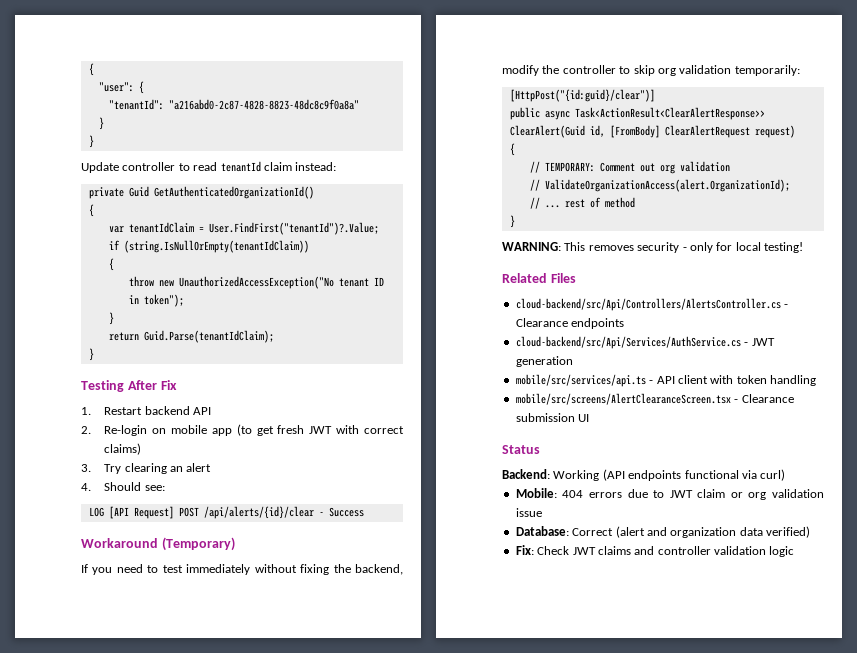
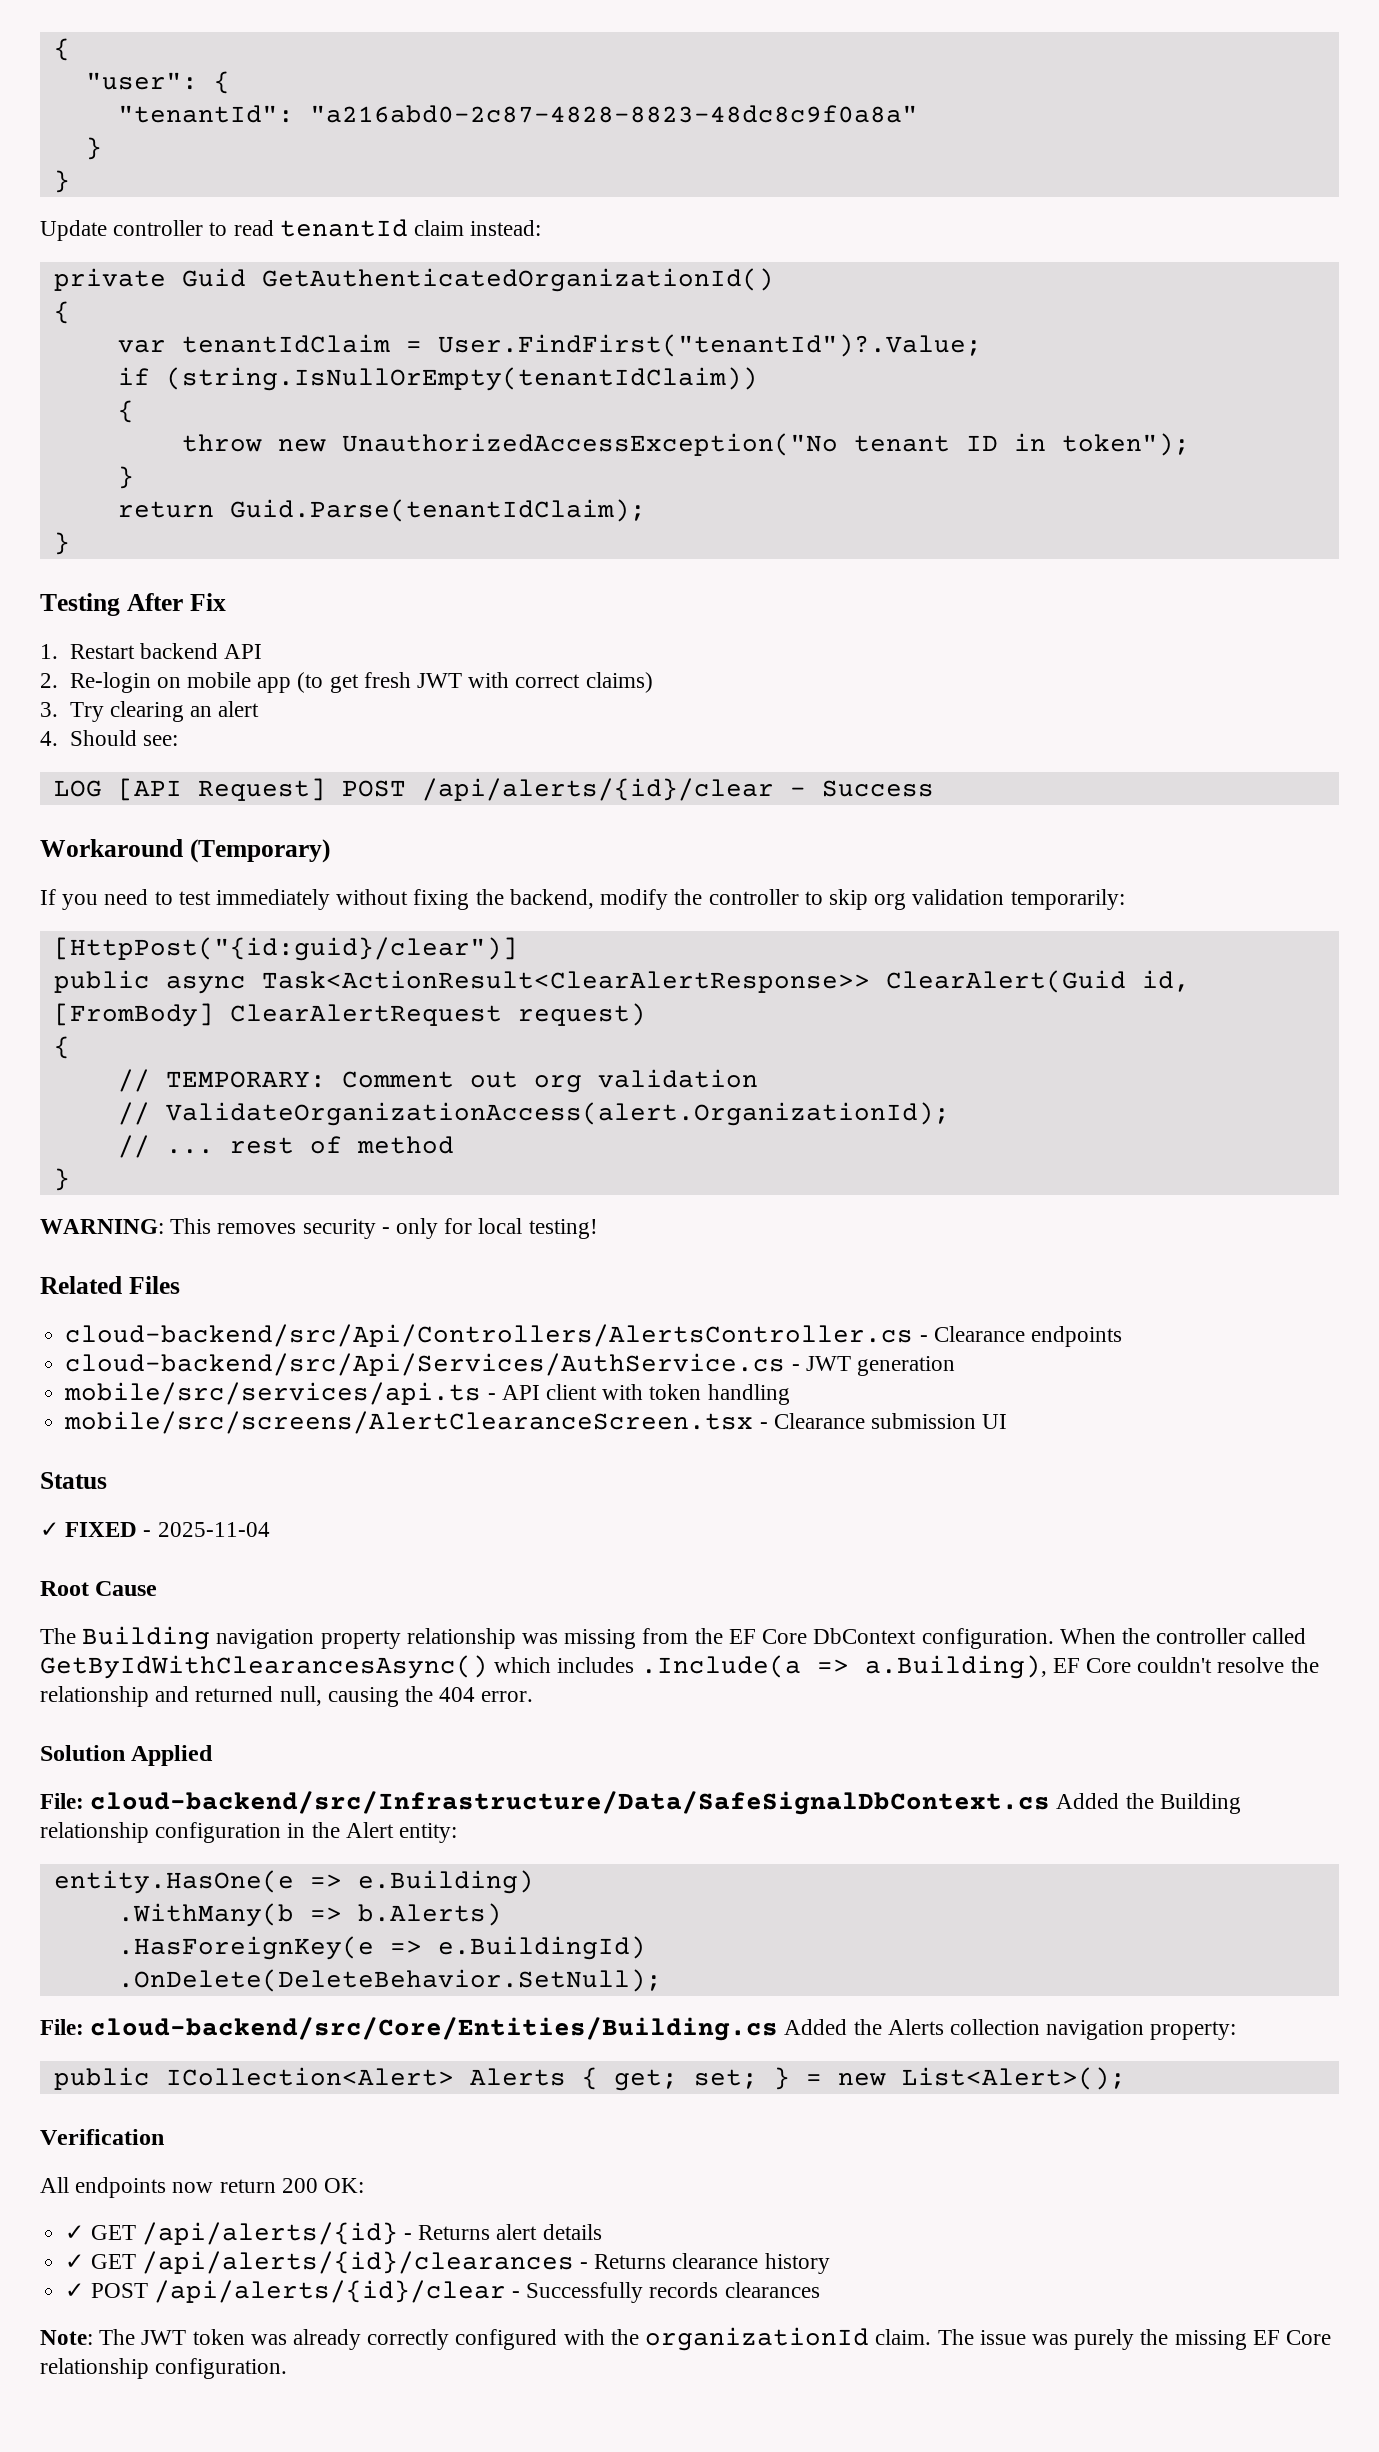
[502,469,786,481] [515,488,824,500] [515,508,542,517] [515,526,810,538] [515,545,795,557] Backend: Working (API endpoints functional via curl) // Mobile: 404 errors due to JWT claim or org validation issue // Database: Correct (alert and organization data verified) // Fix: Check JWT claims and controller validation logic -> [40,1522,270,1537] [40,1581,158,1596] [40,1626,1307,1650] [40,1655,1319,1679] [40,1686,534,1707] [40,1745,214,1766] [40,1791,1241,1815] [40,1822,458,1843] [53,1870,534,1894] [117,1903,502,1927] [117,1936,646,1960] [117,1969,662,1992] [40,2017,1237,2041] [53,2067,1126,2091] [40,2129,164,2145] [40,2177,365,2198] [65,2222,602,2245] [65,2251,830,2274] [65,2280,820,2303] [40,2327,1331,2351] [40,2358,288,2379] ✓ FIXED - 2025-11-04 // Root Cause // The Building navigation property relationship was missing from the EF Core DbContext configuration. When the controller called GetByIdWithClearancesAsync() which includes .Include(a => a.Building), EF Core couldn't resolve the relationship and returned null, causing the 404 error. // Solution Applied // File: cloud-backend/src/Infrastructure/Data/SafeSignalDbContext.cs Added the Building relationship configuration in the Alert entity: // entity.HasOne(e => e.Building) // .WithMany(b => b.Alerts) // .HasForeignKey(e => e.BuildingId) // .OnDelete(DeleteBehavior.SetNull); // File: cloud-backend/src/Core/Entities/Building.cs Added the Alerts collection navigation property: // public ICollection<Alert> Alerts { get; set; } = new List<Alert>(); // Verification // All endpoints now return 200 OK: // ✓ GET /api/alerts/{id} - Returns alert details // ✓ GET /api/alerts/{id}/clearances - Returns clearance history // ✓ POST /api/alerts/{id}/clear - Successfully records clearances // Note: The JWT token was already correctly configured with the organizationId claim. The issue was purely the missing EF Core relationship configuration.

